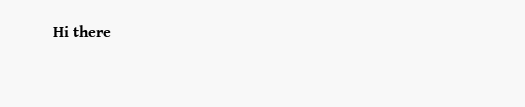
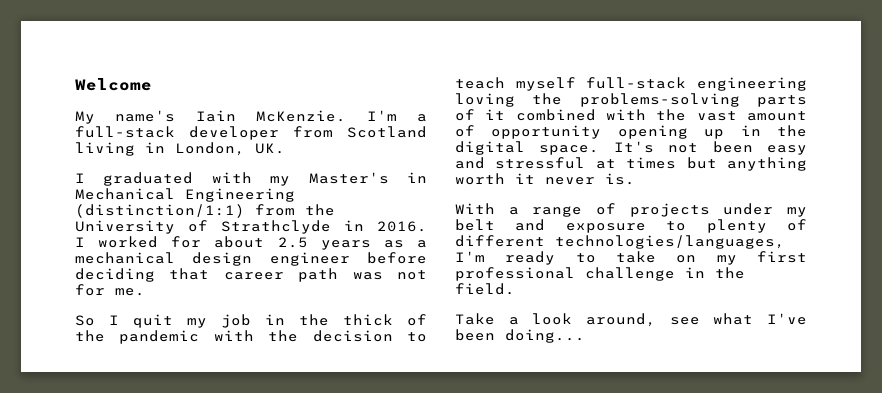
[53,25,112,37] Hi there -> [75,78,152,91] [75,110,427,124] [75,126,427,140] [75,142,285,156] [75,172,427,186] [75,188,295,202] [75,204,335,218] [75,220,427,234] [75,236,427,250] [75,252,427,266] [75,268,427,282] [75,284,145,296] [75,314,427,328] [75,330,427,344] [455,77,807,91] [455,93,807,107] [455,109,807,121] [455,125,807,139] [455,141,807,155] [455,157,807,171] [455,173,635,185] [455,203,807,217] [455,219,807,233] [455,235,785,249] [455,251,807,265] [455,267,745,281] [455,283,515,295] [455,313,807,327] [455,329,585,343] Welcome // My name's Iain McKenzie. I'm a full-stack developer from Scotland living in London, UK. // I graduated with my Master's in Mechanical Engineering (distinction/1:1) from the University of Strathclyde in 2016. I worked for about 2.5 years as a mechanical design engineer before deciding that career path was not for me. // So I quit my job in the thick of the pandemic with the decision to teach myself full-stack engineering loving the problems-solving parts of it combined with the vast amount of opportunity opening up in the digital space. It's not been easy and stressful at times but anything worth it never is. // With a range of projects under my belt and exposure to plenty of different technologies/languages, I'm ready to take on my first professional challenge in the field. // Take a look around, see what I've been doing...

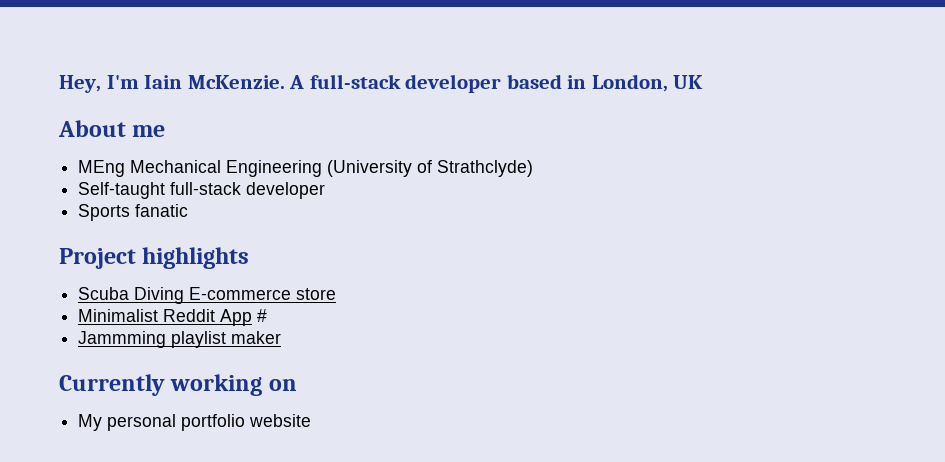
[75,78,152,91] [75,110,427,124] [75,126,427,140] [75,142,285,156] [75,172,427,186] [75,188,295,202] [75,204,335,218] [75,220,427,234] [75,236,427,250] [75,252,427,266] [75,268,427,282] [75,284,145,296] [75,314,427,328] [75,330,427,344] [455,77,807,91] [455,93,807,107] [455,109,807,121] [455,125,807,139] [455,141,807,155] [455,157,807,171] [455,173,635,185] [455,203,807,217] [455,219,807,233] [455,235,785,249] [455,251,807,265] [455,267,745,281] [455,283,515,295] [455,313,807,327] [455,329,585,343] Welcome // My name's Iain McKenzie. I'm a full-stack developer from Scotland living in London, UK. // I graduated with my Master's in Mechanical Engineering (distinction/1:1) from the University of Strathclyde in 2016. I worked for about 2.5 years as a mechanical design engineer before deciding that career path was not for me. // So I quit my job in the thick of the pandemic with the decision to teach myself full-stack engineering loving the problems-solving parts of it combined with the vast amount of opportunity opening up in the digital space. It's not been easy and stressful at times but anything worth it never is. // With a range of projects under my belt and exposure to plenty of different technologies/languages, I'm ready to take on my first professional challenge in the field. // Take a look around, see what I've been doing... -> [59,74,704,93] [58,120,166,137] [78,160,534,177] [78,182,326,199] [78,204,189,221] [59,247,250,269] [78,287,337,304] [78,309,268,326] [78,331,282,348] [59,374,297,396] [78,414,312,431] Hey, I'm Iain McKenzie. A full-stack developer based in London, UK // About me // MEng Mechanical Engineering (University of Strathclyde) // Self-taught full-stack developer // Sports fanatic // Project highlights // Scuba Diving E-commerce store // Minimalist Reddit App # // Jammming playlist maker // Currently working on // My personal portfolio website

